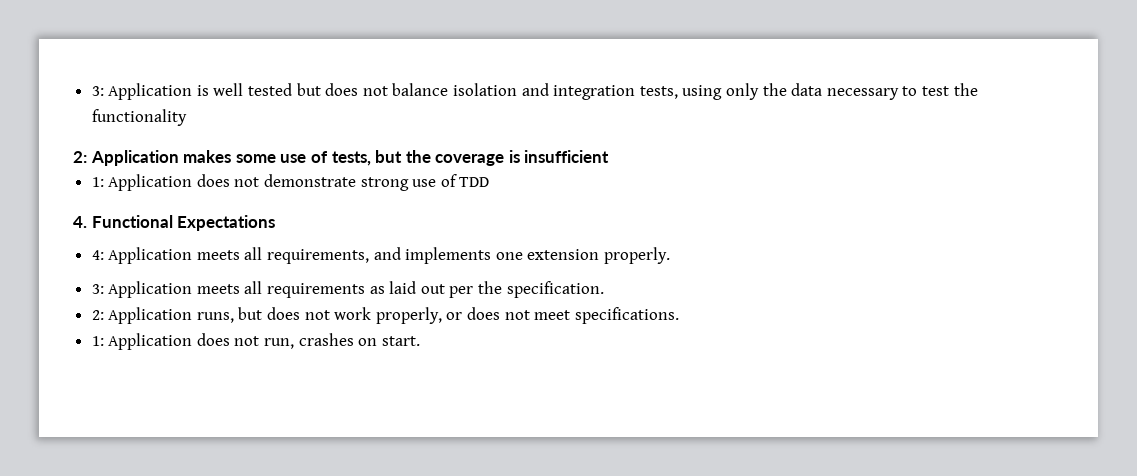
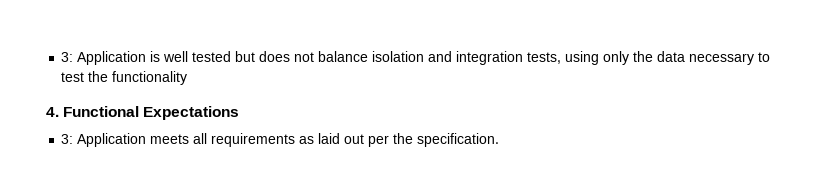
[73,150,610,166] [91,174,490,191] [73,215,276,231] [91,247,671,264] 2: Application makes some use of tests, but the coverage is insufficient // 1: Application does not demonstrate strong use of TDD // 4. Functional Expectations // 4: Application meets all requirements, and implements one extension properly. -> [46,106,240,120] 4. Functional Expectations
[91,307,679,324] [91,333,420,350] // 2: Application runs, but does not work properly, or does not meet specifications. // 1: Application does not run, crashes on start. -> (500, 140) none

